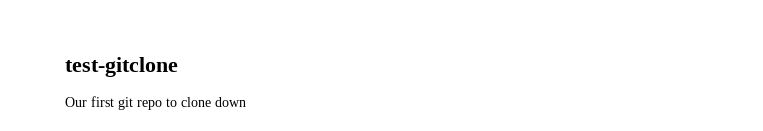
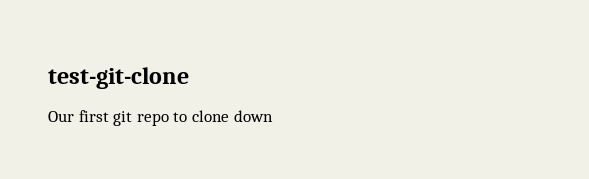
[65,57,178,77] test-gitclone -> [48,67,189,89] test-git-clone

